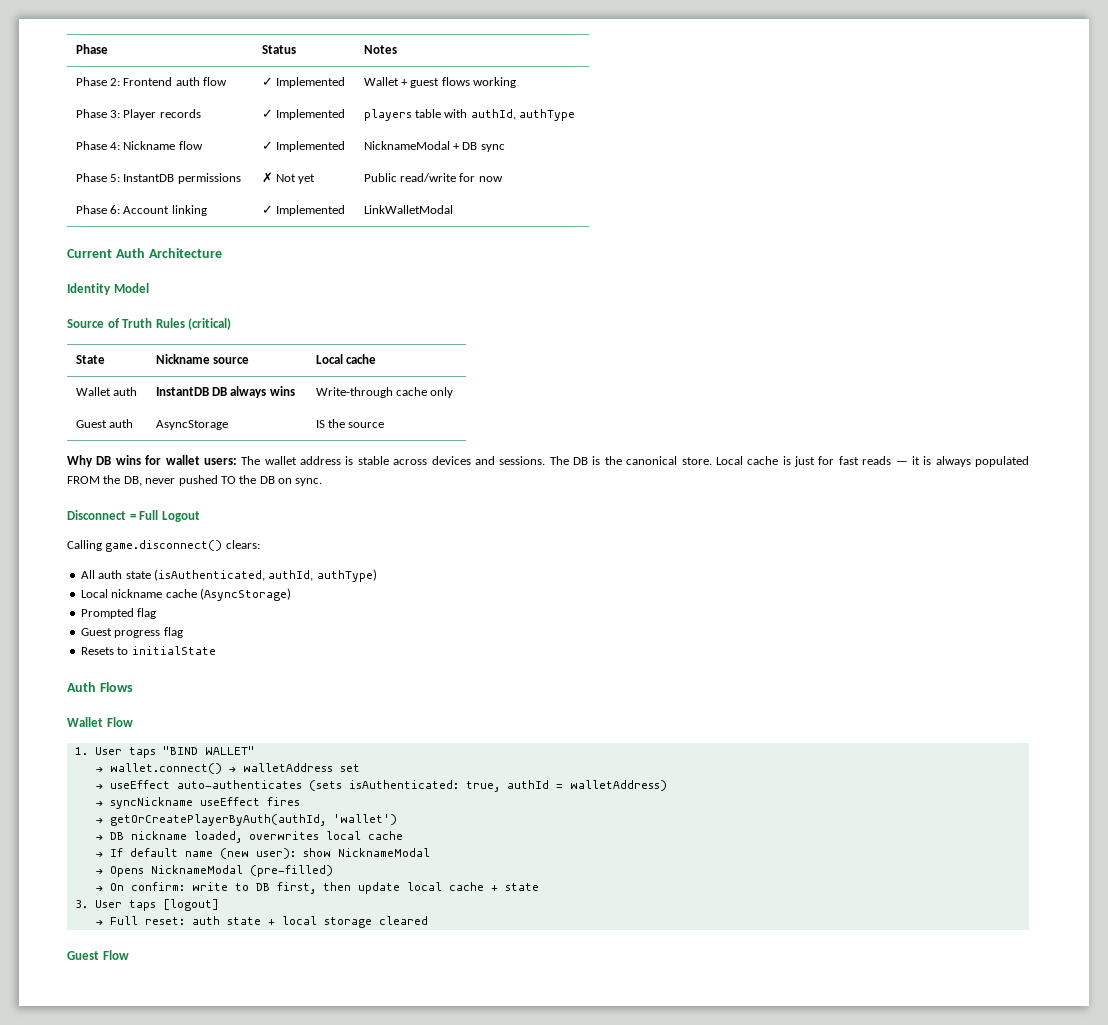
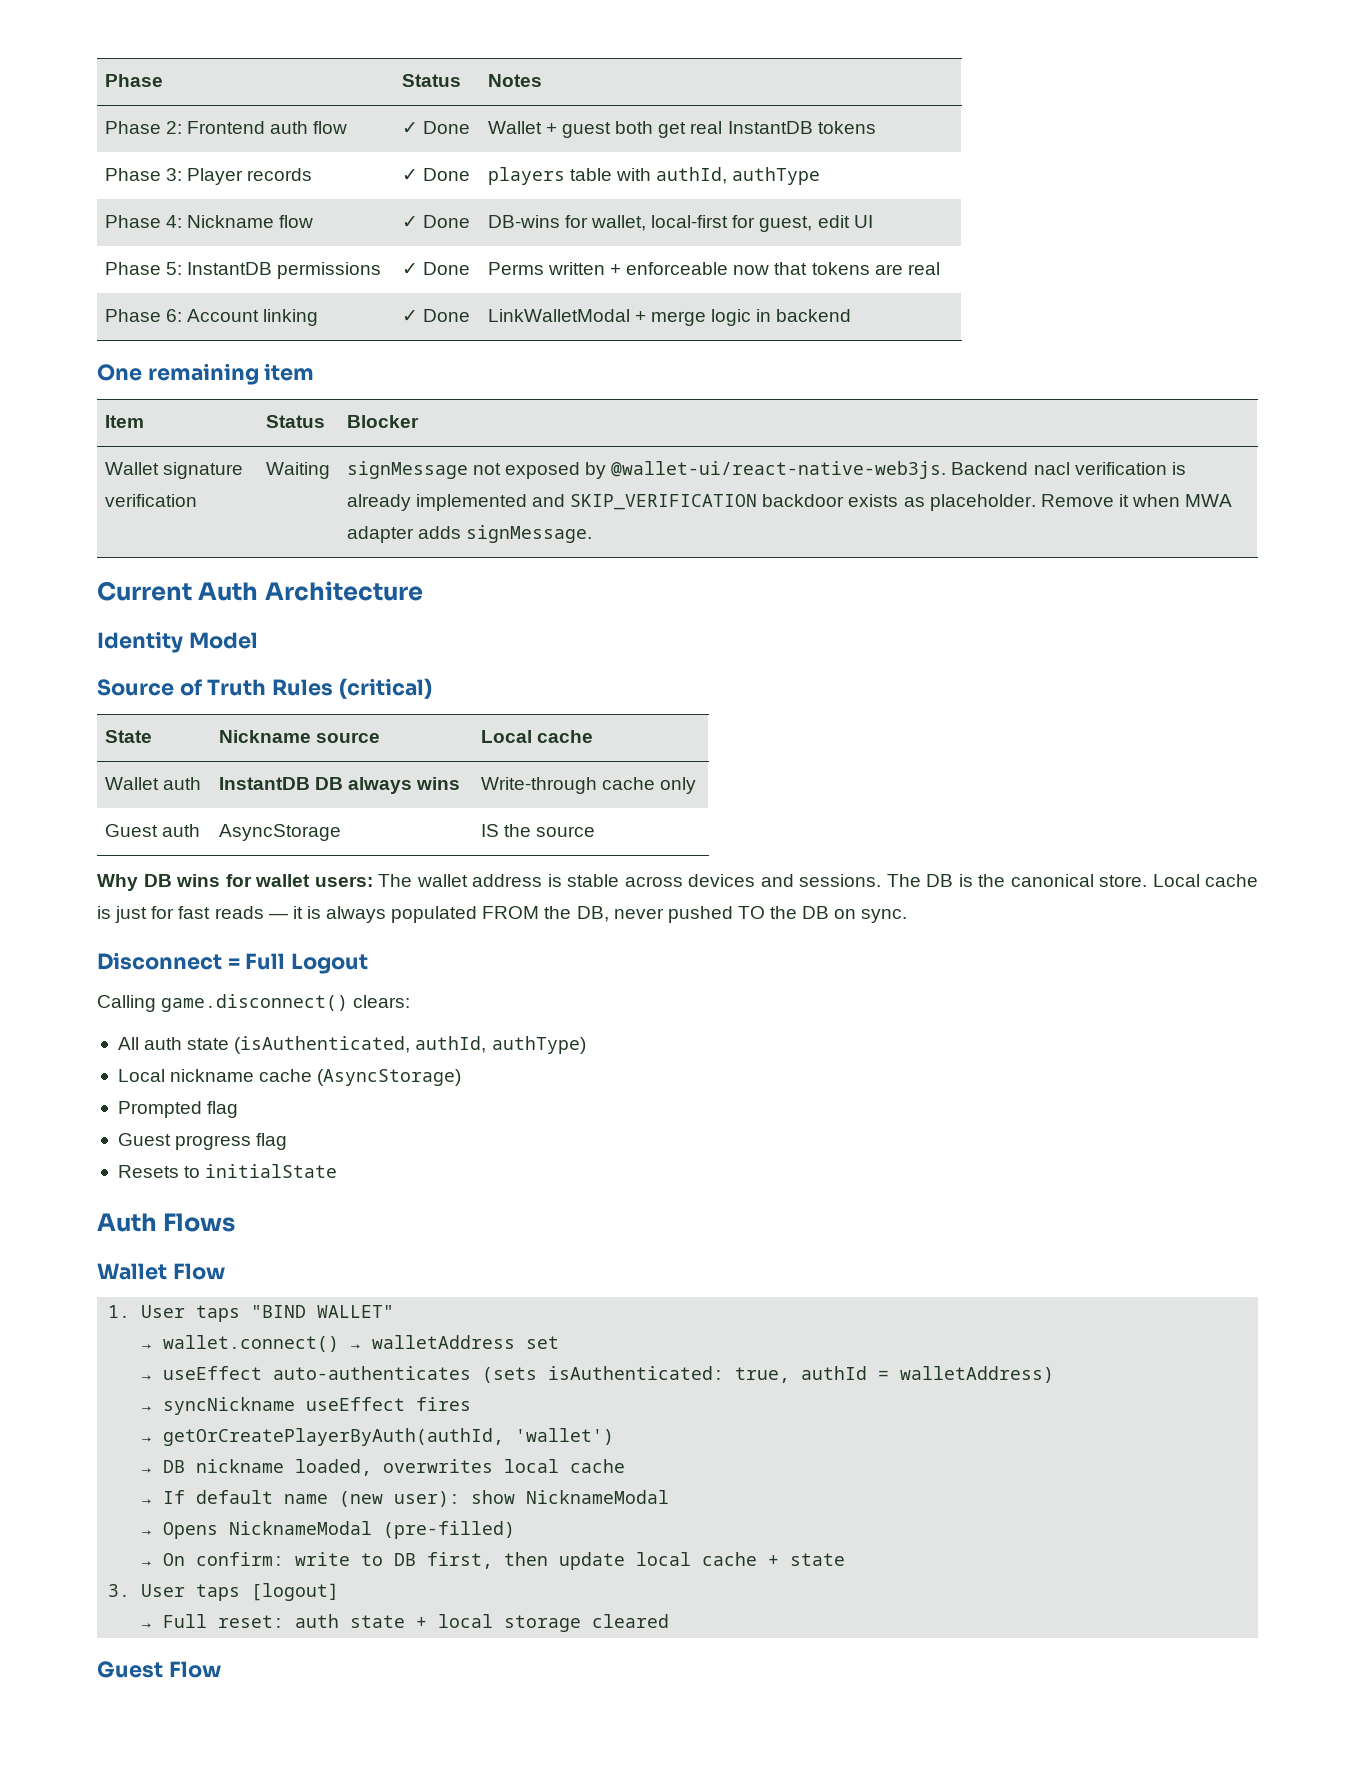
[275,77,345,88] Implemented -> [422,121,470,134] Done
[441,77,516,88] flows working -> [615,121,876,138] both get real InstantDB tokens
[275,109,345,120] Implemented -> [422,168,470,181] Done
[275,141,345,152] [363,141,505,152] [75,173,241,184] [261,172,316,184] [363,173,503,182] Implemented | NicknameModal + DB sync // Phase 5: InstantDB permissions | ✗ Not yet | Public read/write for now -> [422,215,470,228] [487,215,873,232] [104,262,382,279] [401,262,470,275] [487,262,940,275] Done | DB-wins for wallet, local-first for guest, edit UI // Phase 5: InstantDB permissions | ✓ Done | Perms written + enforceable now that tokens are real
[275,205,345,216] Implemented -> [422,309,470,322] Done
(453, 209) none -> [634,309,852,326] [97,363,315,385] [104,415,144,428] [265,415,325,428] [346,415,419,428] [104,462,243,479] [104,494,197,507] [265,462,330,479] [346,461,1186,479] [346,494,1233,511] [346,525,593,543] + merge logic in backend // One remaining item // Item | Status | Blocker // Wallet signature verification | Waiting | signMessage not exposed by @wallet-ui/react-native-web3js. Backend nacl verification is already implemented and SKIP_VERIFICATION backdoor exists as placeholder. Remove it when MWA adapter adds signMessage.

